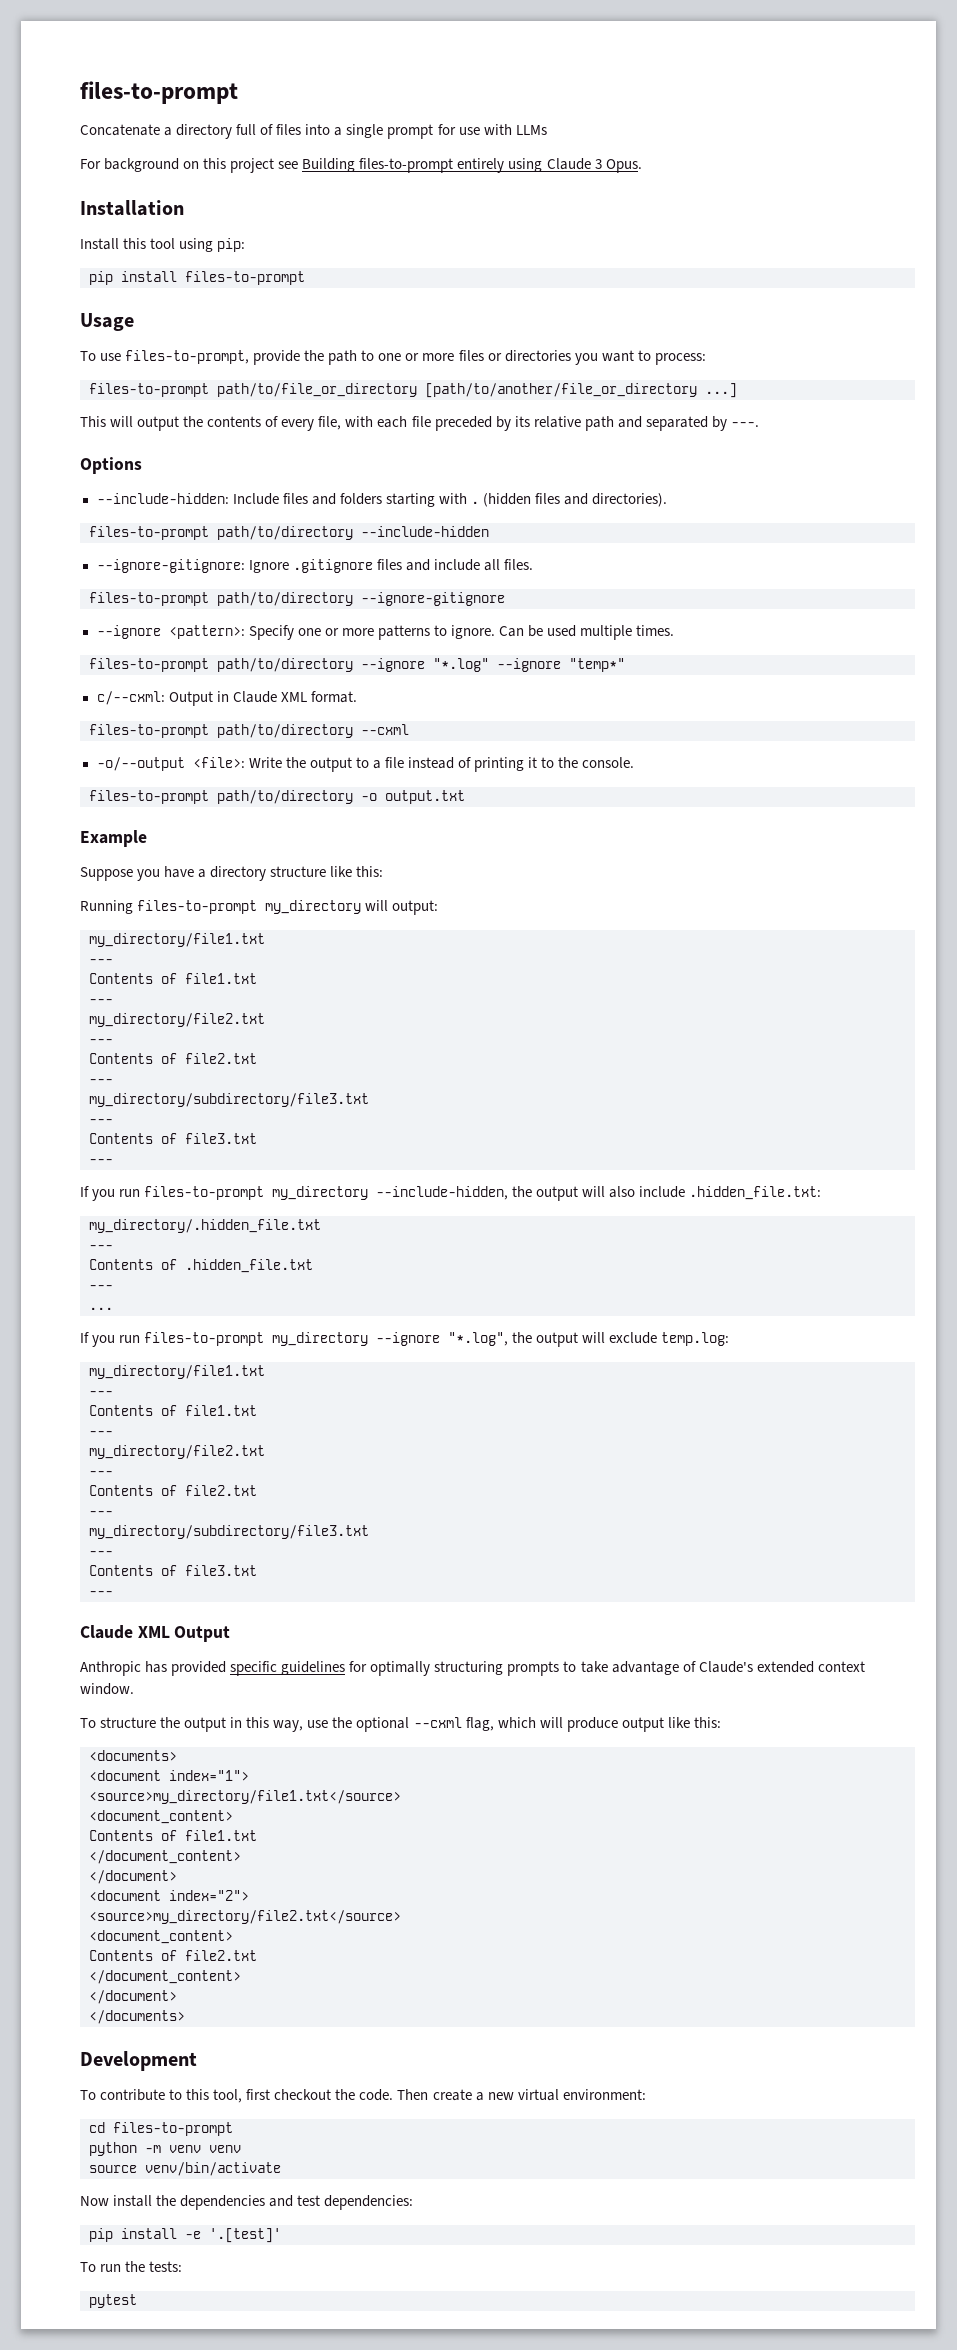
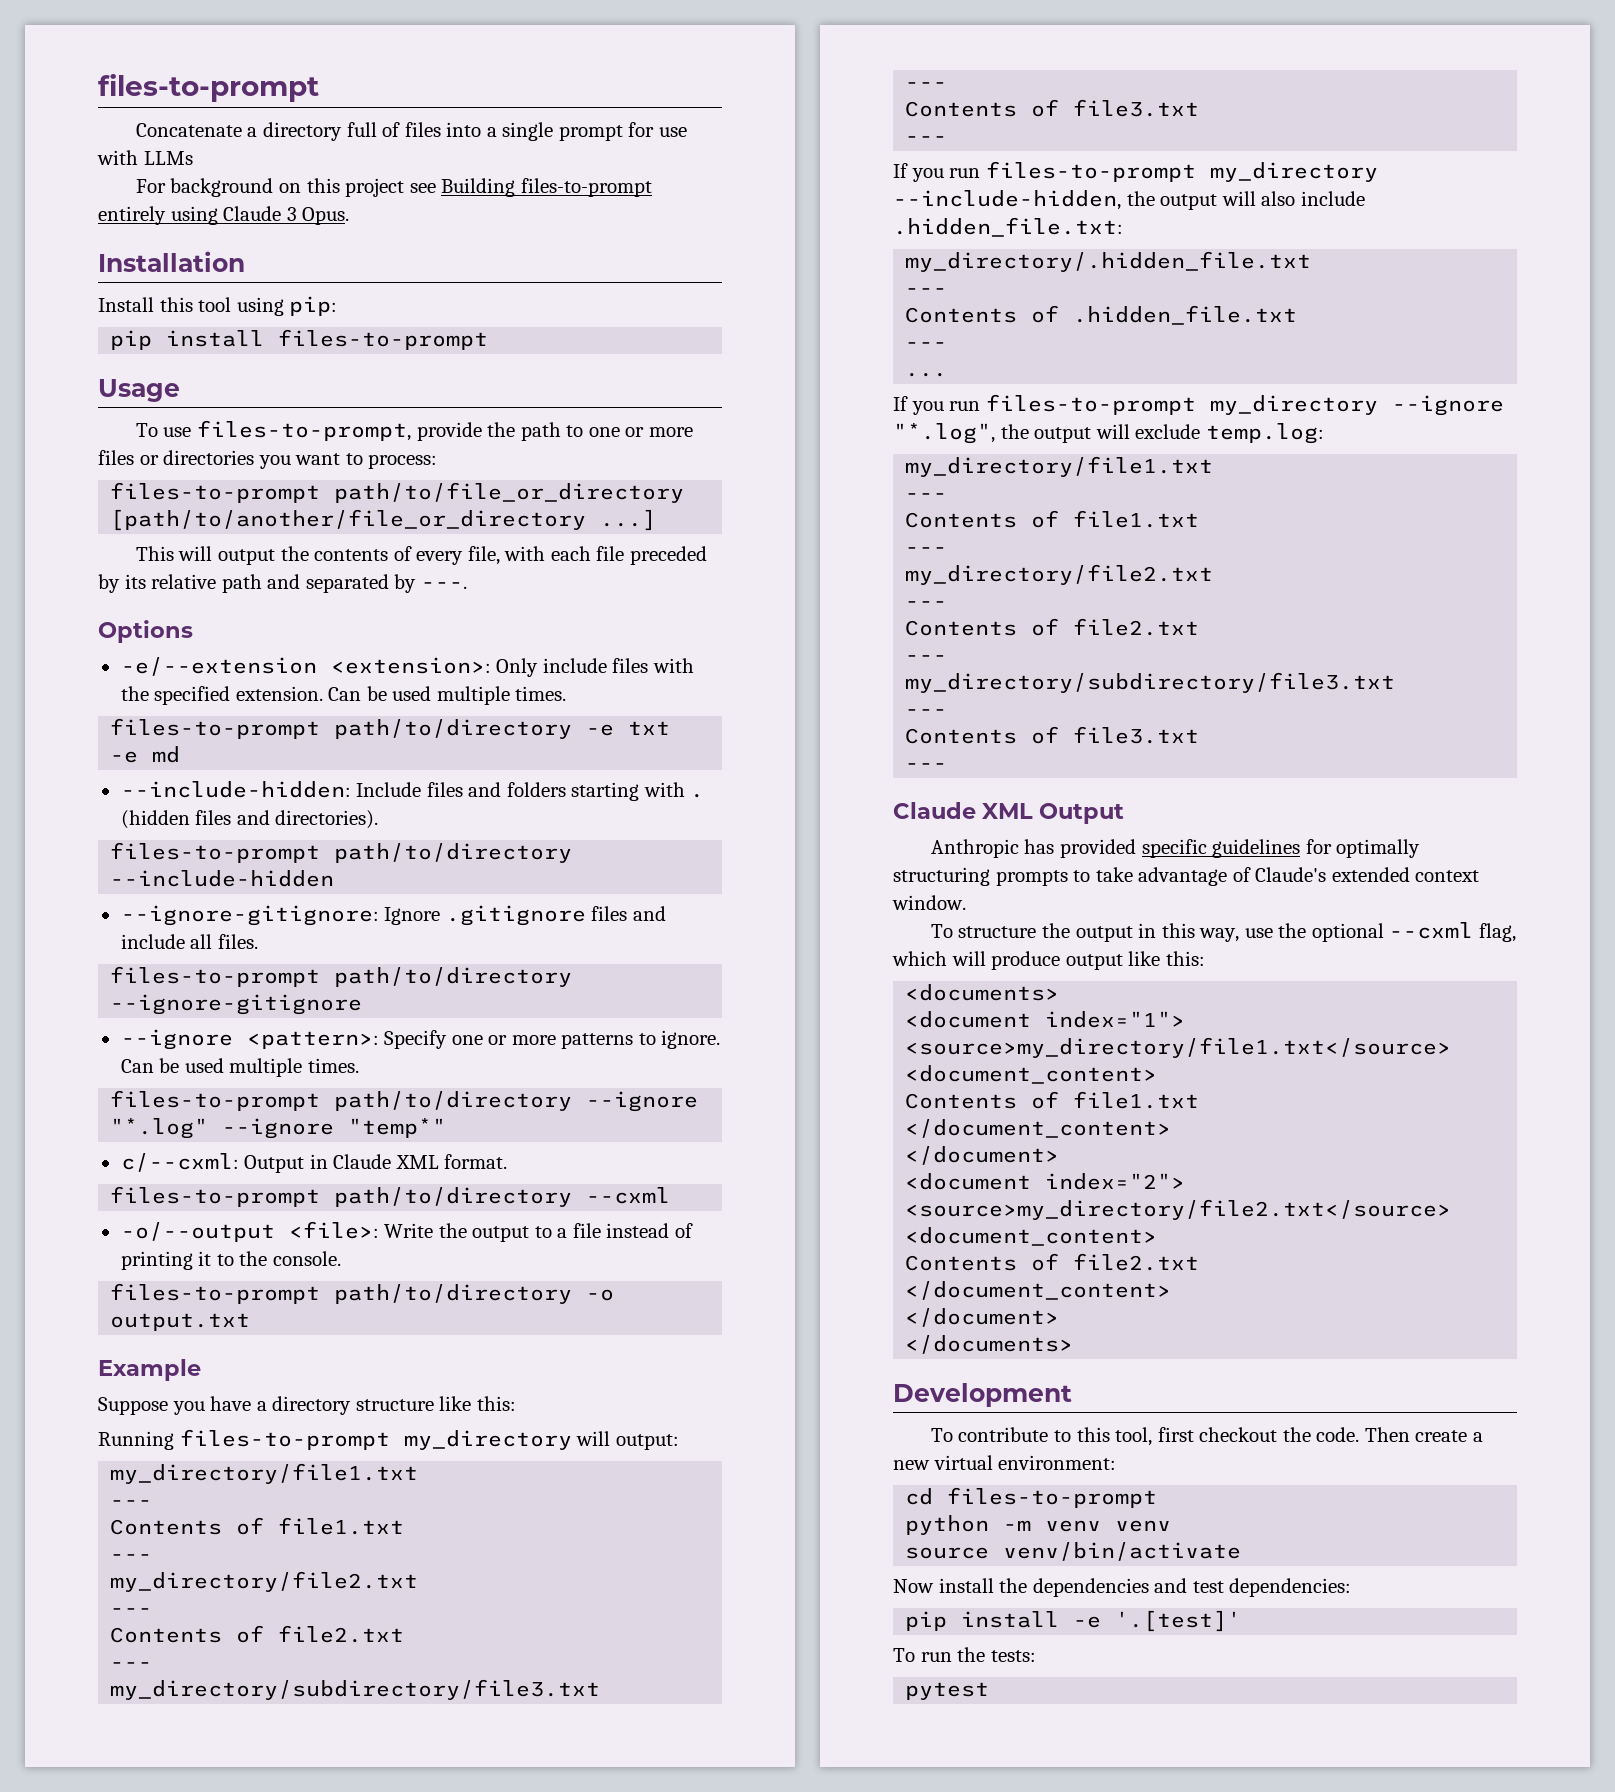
(142, 465) none -> [120,657,694,677] [120,686,567,705] [110,718,671,739] [110,746,181,763] // -e/--extension <extension>: Only include files with the specified extension. Can be used multiple times. // files-to-prompt path/to/directory -e txt -e md

